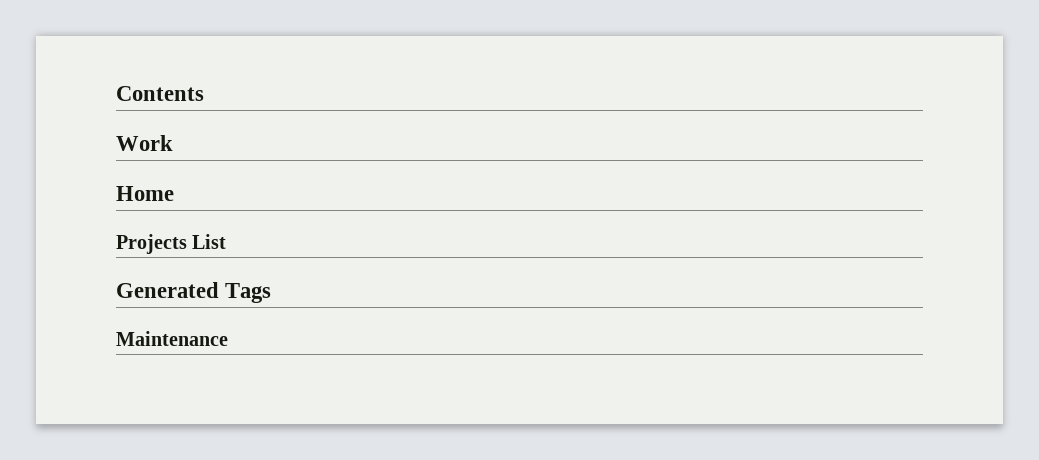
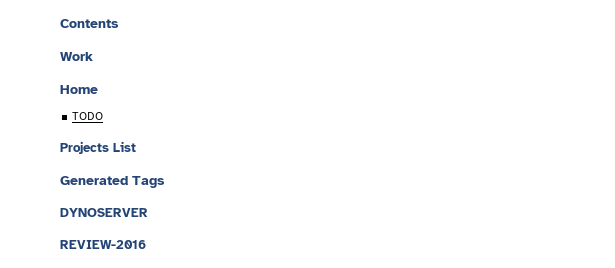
(174, 193) none -> [72,112,104,120] // TODO
[116,331,228,346] Maintenance -> [60,208,148,217] [60,240,146,249] DYNOSERVER // REVIEW-2016

